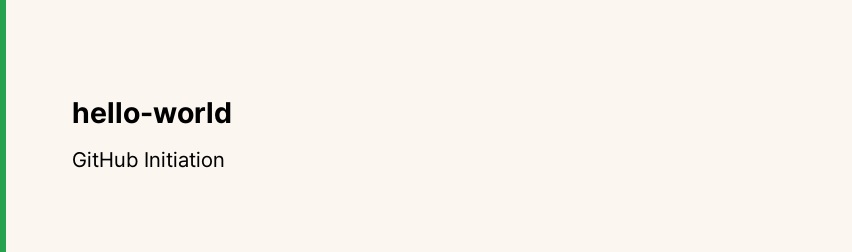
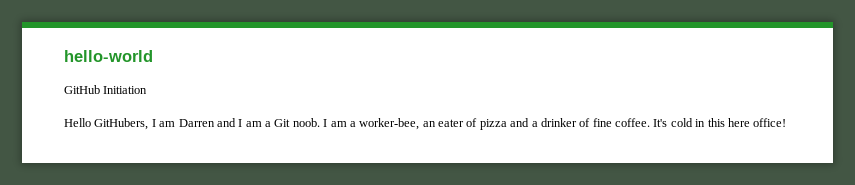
(225, 159) none -> [64,118,787,130] // Hello GitHubers, I am Darren and I am a Git noob. I am a worker-bee, an eater of pizza and a drinker of fine coffee. It's cold in this here office!

